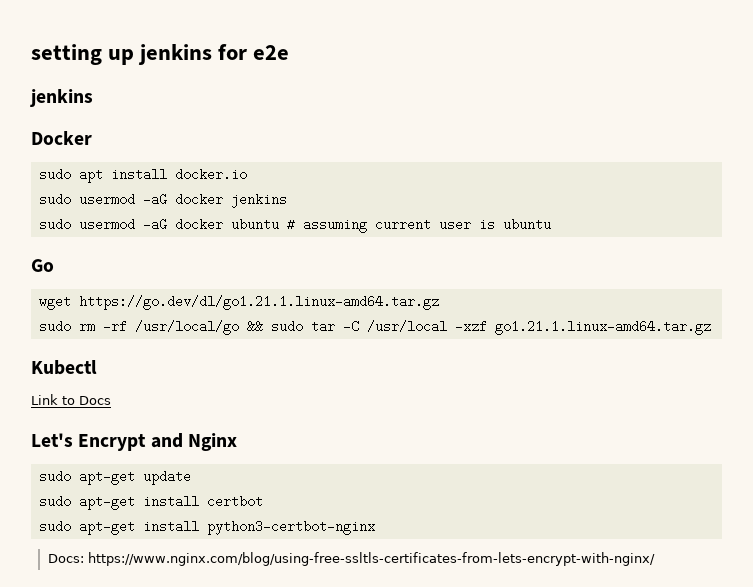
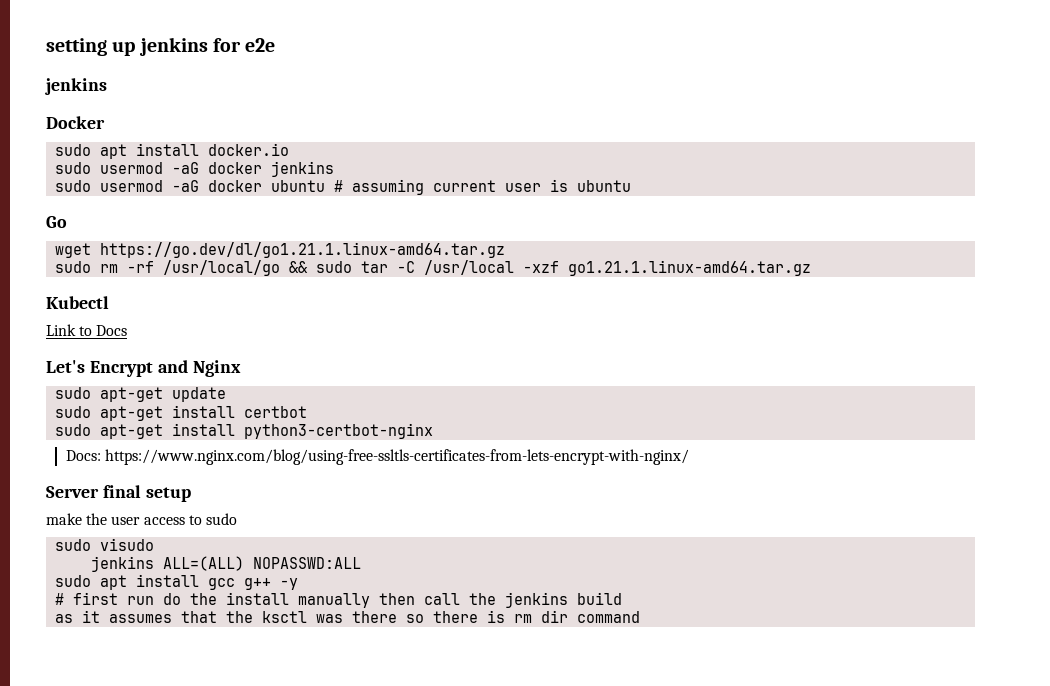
(655, 559) none -> [46,485,191,502] [46,513,237,525] [55,538,155,551] [91,556,362,572] [55,574,299,590] [55,592,623,608] [55,610,641,623] // Server final setup // make the user access to sudo // sudo visudo // jenkins ALL=(ALL) NOPASSWD:ALL // sudo apt install gcc g++ -y // # first run do the install manually then call the jenkins build // as it assumes that the ksctl was there so there is rm dir command

